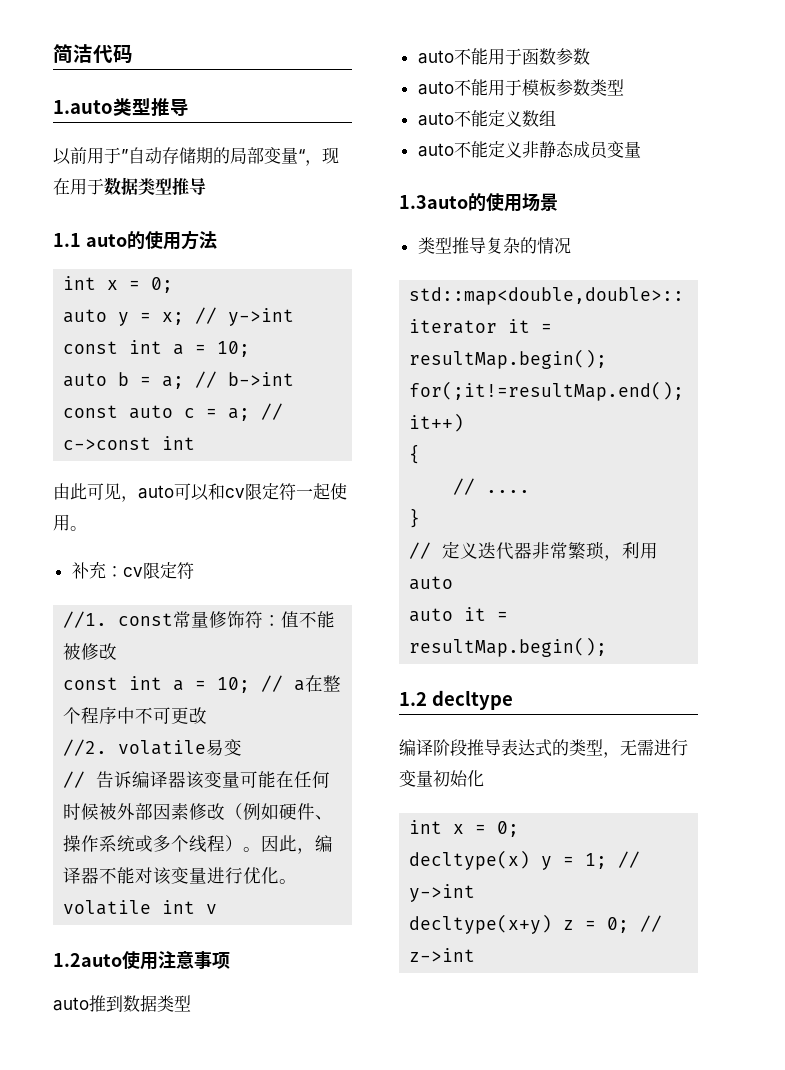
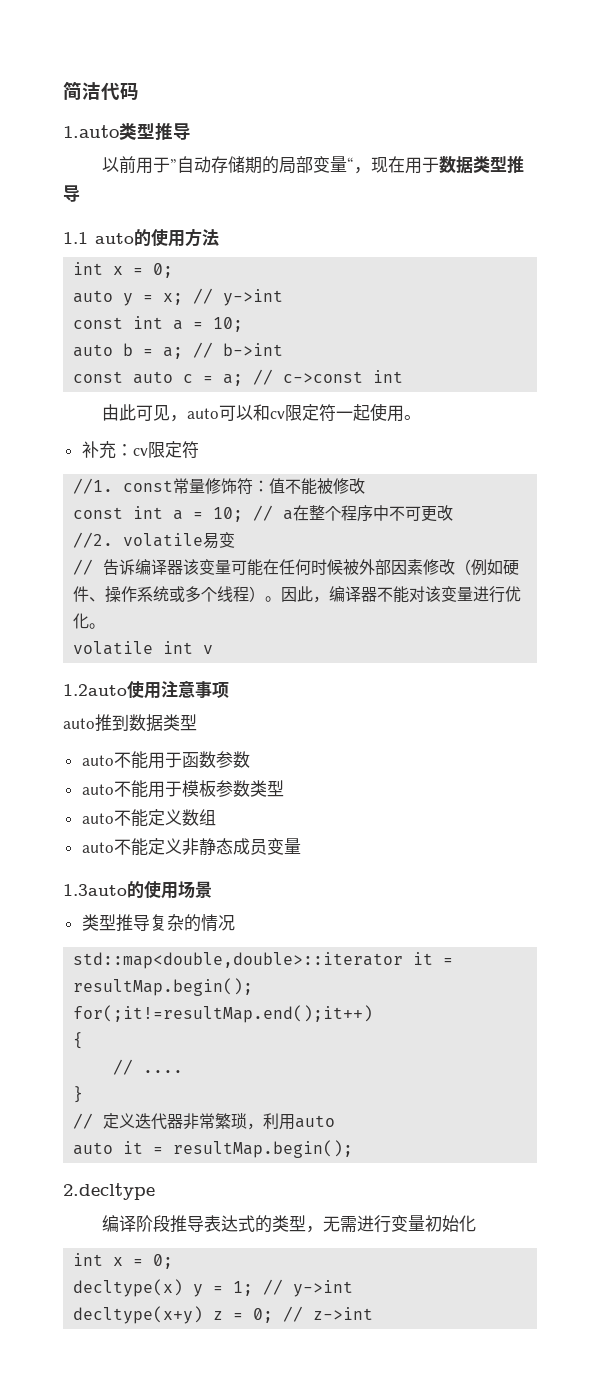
[399,690,513,710] 1.2 decltype -> [63,1183,155,1200] 2.decltype

